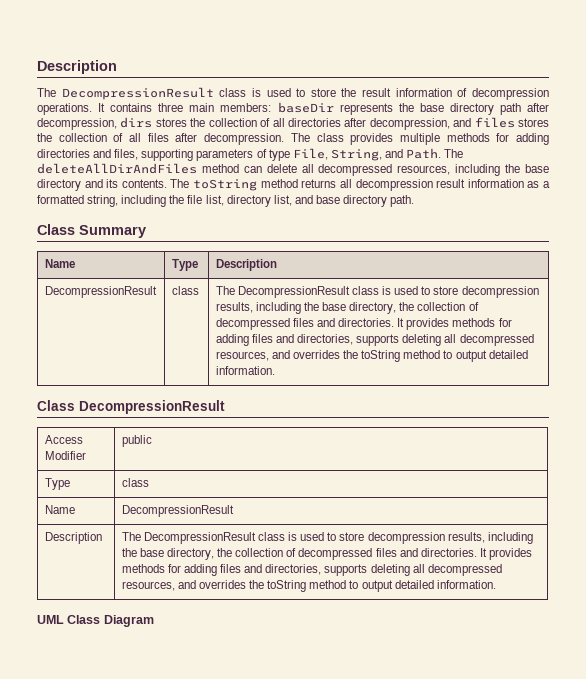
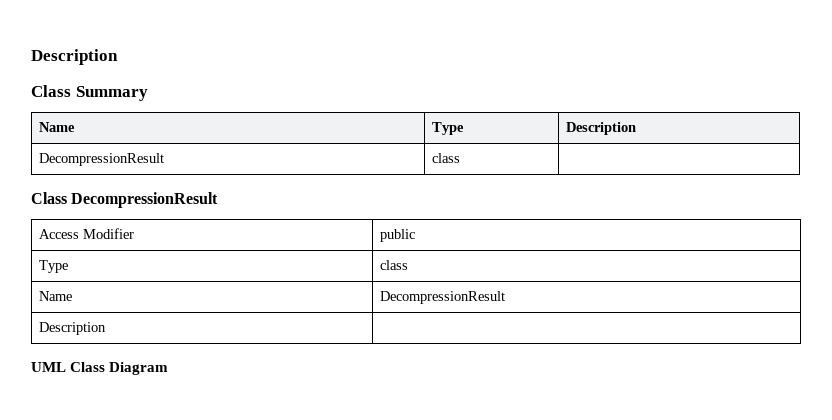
[37,60,117,74] [37,87,549,100] [37,102,549,115] [37,117,549,130] [37,133,549,145] [37,148,464,161] [37,163,549,176] [37,179,551,191] [37,195,415,207] Description // The DecompressionResult class is used to store the result information of decompression operations. It contains three main members: baseDir represents the base directory path after decompression, dirs stores the collection of all directories after decompression, and files stores the collection of all files after decompression. The class provides multiple methods for adding directories and files, supporting parameters of type File, String, and Path. The deleteAllDirAndFiles method can delete all decompressed resources, including the base directory and its contents. The toString method returns all decompression result information as a formatted string, including the file list, directory list, and base directory path. -> [31,49,118,65] Description
[215,286,539,298] [215,302,479,314] [215,318,512,330] [215,334,534,346] [215,350,528,362] [215,366,275,375] The DecompressionResult class is used to store decompression results, including the base directory, the collection of decompressed files and directories. It provides methods for adding files and directories, supports deleting all decompressed resources, and overrides the toString method to output detailed information. -> (461, 158) none
[121,532,533,544] [121,548,532,560] [121,564,502,576] [121,580,496,592] The DecompressionResult class is used to store decompression results, including the base directory, the collection of decompressed files and directories. It provides methods for adding files and directories, supports deleting all decompressed resources, and overrides the toString method to output detailed information. -> (107, 328) none

